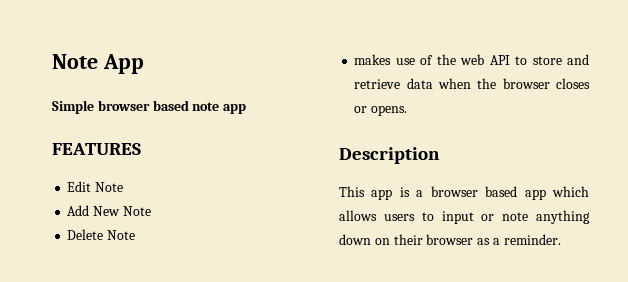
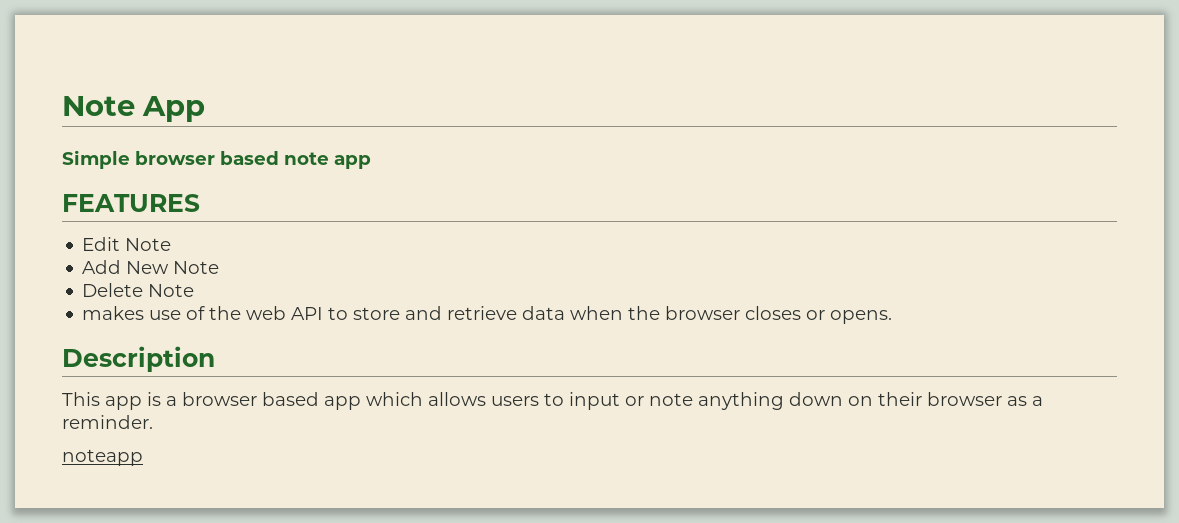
(561, 239) none -> [62,449,143,466] // noteapp

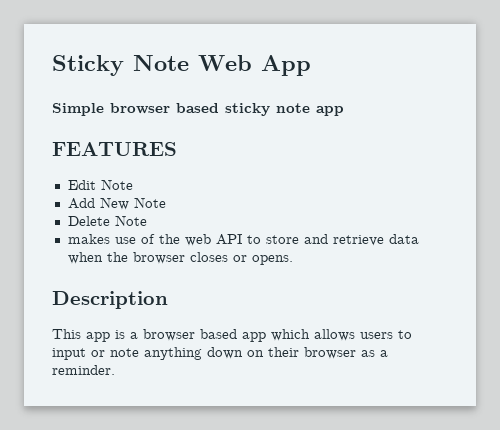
[62,96,135,116] Note -> [52,55,252,76] Sticky Note Web
(279, 158) none -> [225,103,270,116] sticky
[62,449,143,466] // noteapp -> (115, 370) none

